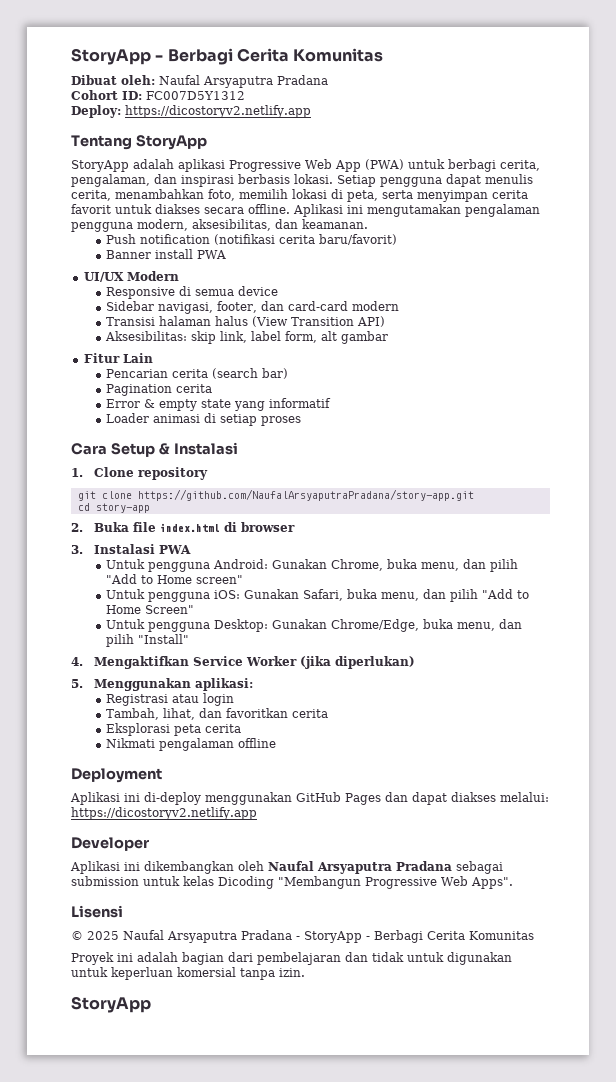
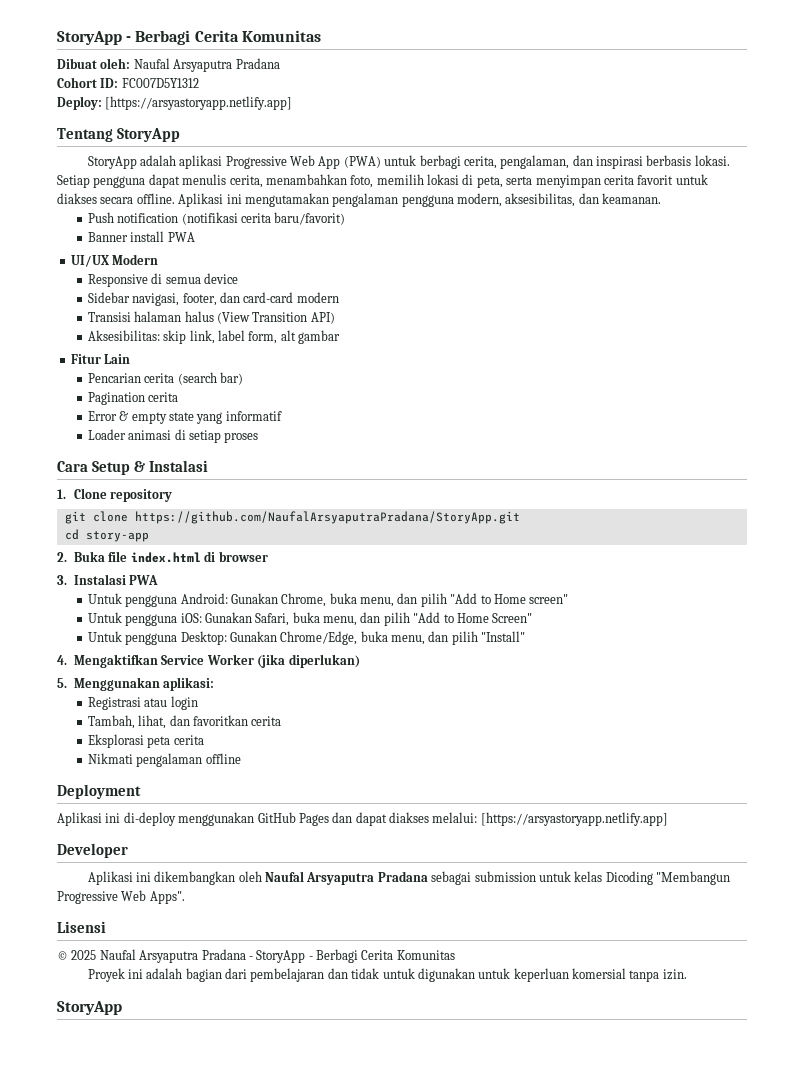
[125,105,311,118] https://dicostoryv2.netlify.app -> [105,96,293,110] [https://arsyastoryapp.netlify.app]
[137,489,474,501] https://github.com/NaufalArsyaputraPradana/story-app.git -> [134,511,520,524] https://github.com/NaufalArsyaputraPradana/StoryApp.git
[71,807,257,820] https://dicostoryv2.netlify.app -> [480,812,668,826] [https://arsyastoryapp.netlify.app]

